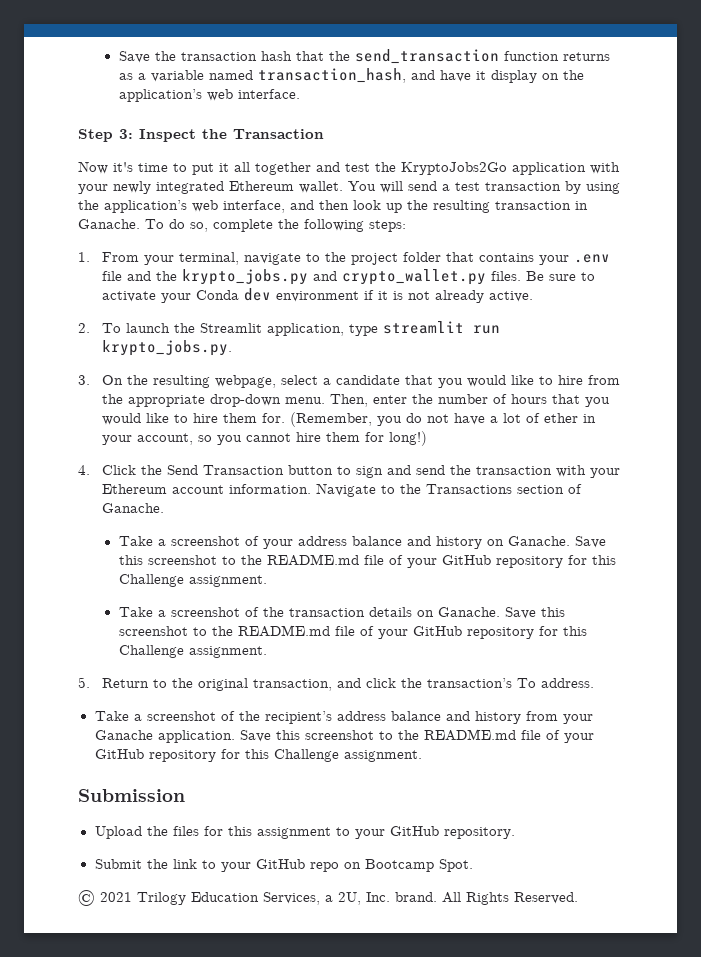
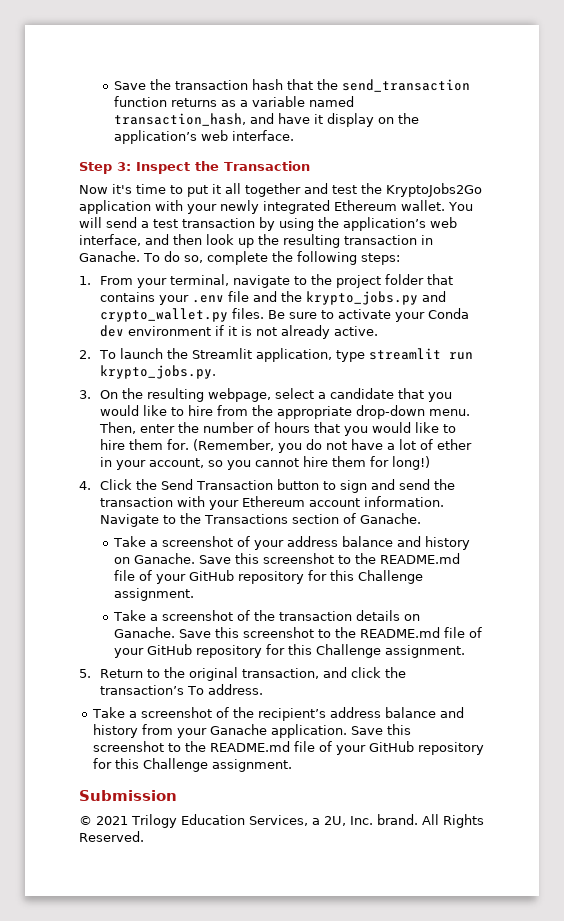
[94,826,515,839] [94,859,473,872] // Upload the files for this assignment to your GitHub repository. // Submit the link to your GitHub repo on Bootcamp Spot. -> (177, 795) none

